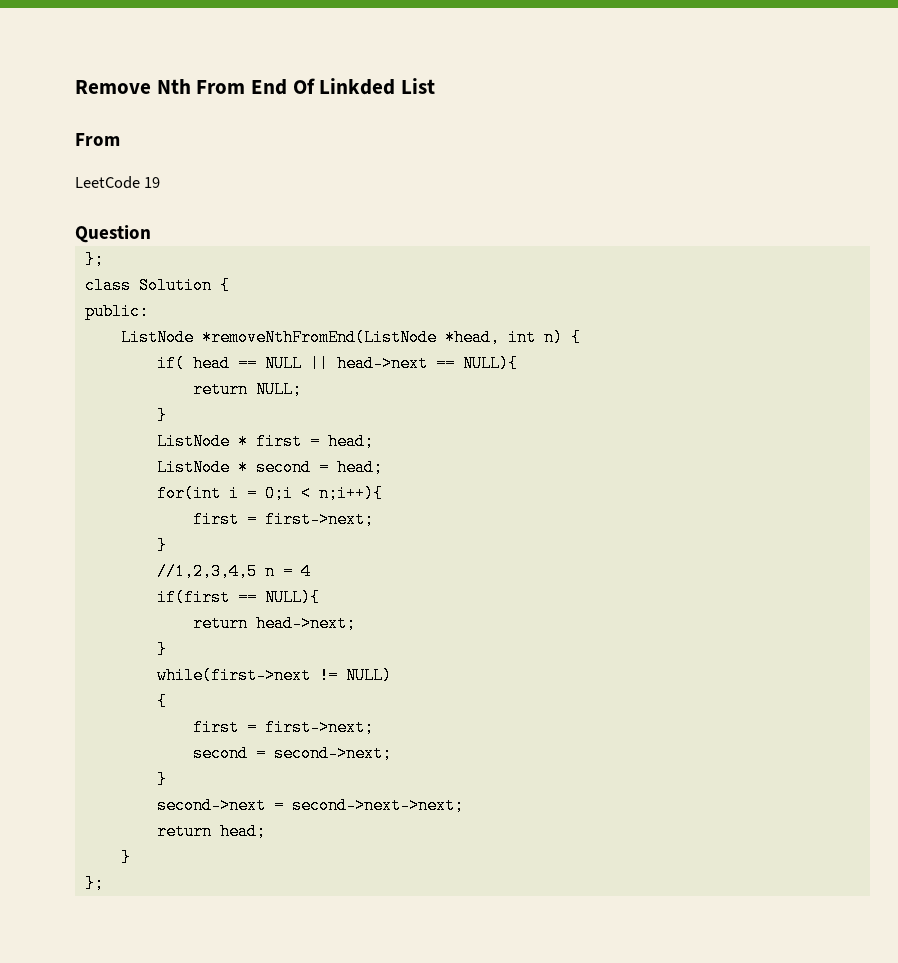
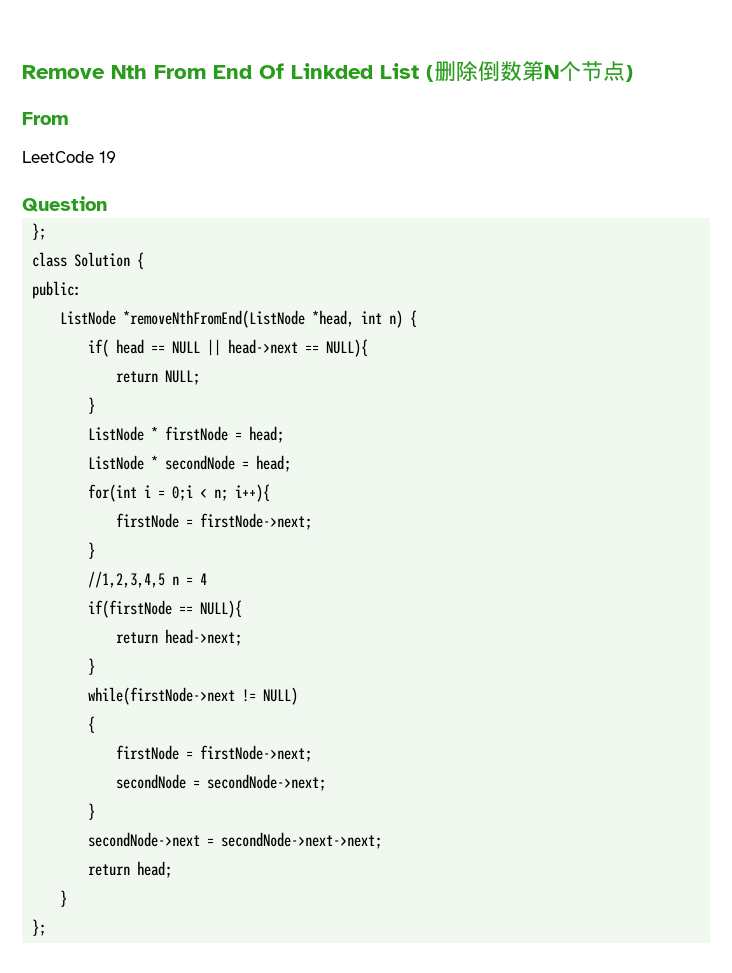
(436, 86) none -> [426,61,633,82] (删除倒数第N个节点)
[255,433,302,450] first -> [165,426,229,441] firstNode
[255,459,311,476] second -> [165,455,236,470] secondNode
[318,485,383,502] [192,511,374,528] n;i++){ // first = first->next; -> [214,484,271,502] [116,513,313,530] n; i++){ // firstNode = firstNode->next;
[156,589,230,606] if(first -> [88,600,173,618] if(firstNode
[156,667,311,684] while(first->next -> [88,687,236,705] while(firstNode->next
[192,719,374,736] [192,745,392,762] [156,771,167,788] [156,797,464,814] first = first->next; // second = second->next; // } // second->next = second->next->next; -> [116,745,313,762] [116,774,327,791] [88,803,96,820] [88,832,383,849] firstNode = firstNode->next; // secondNode = secondNode->next; // } // secondNode->next = secondNode->next->next;

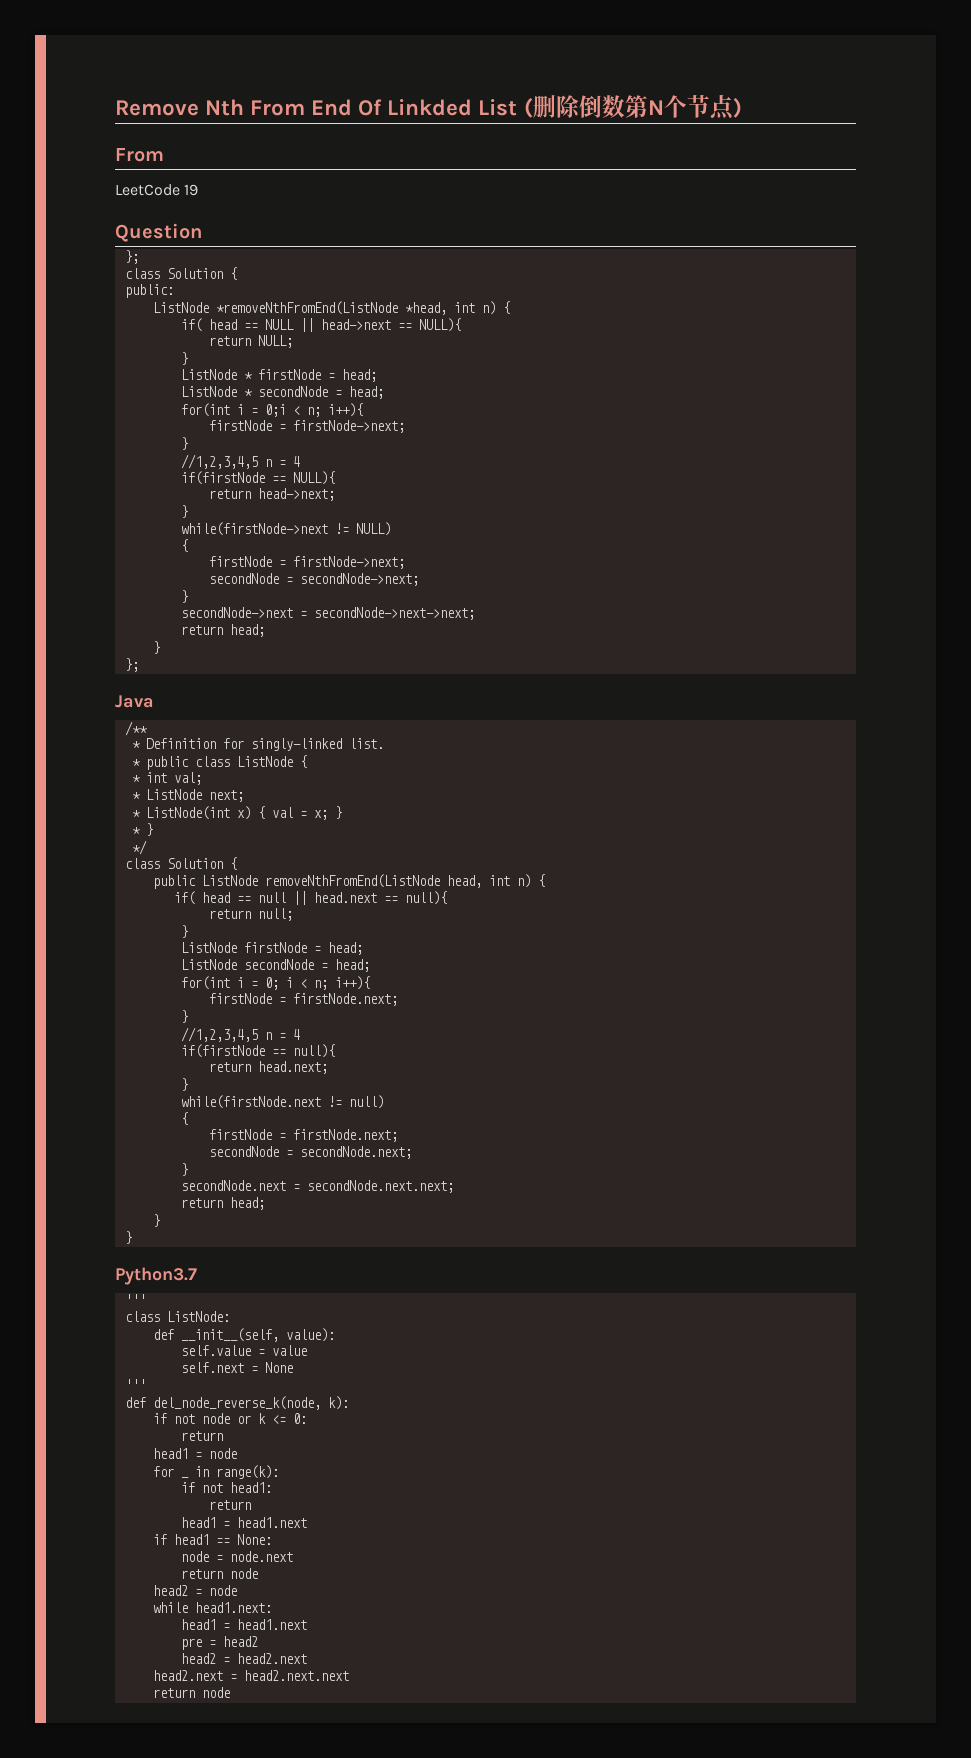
(47, 927) none -> [115,695,154,708] [124,721,147,736] [131,738,384,751] [131,755,307,770] [131,772,202,785] [131,789,244,802] [131,806,342,820] [131,823,153,836] [131,840,147,855] [124,857,237,870] [152,874,545,889] [173,891,447,905] [208,908,293,921] [180,925,188,938] [180,942,363,955] [180,959,370,972] [180,976,370,990] [208,993,398,1006] [180,1010,188,1023] [180,1027,300,1042] [180,1044,335,1058] [208,1061,328,1074] [180,1078,188,1091] [180,1095,384,1109] [180,1112,188,1125] [208,1129,398,1142] [208,1146,412,1159] [180,1163,188,1176] [180,1180,454,1193] [180,1197,265,1210] [152,1214,160,1227] [124,1231,132,1244] [115,1267,197,1285] [124,1294,146,1305] [124,1311,230,1322] [152,1328,335,1342] [180,1345,307,1356] [180,1362,293,1373] [124,1379,146,1390] [124,1396,349,1410] [152,1413,307,1424] [180,1431,223,1441] [152,1448,237,1459] [152,1466,174,1477] [180,1477,189,1478] [194,1465,279,1479] [180,1482,272,1493] [208,1500,251,1510] [180,1517,307,1528] [152,1534,272,1545] [180,1551,293,1562] [180,1568,258,1579] [152,1585,237,1596] [152,1602,272,1613] [180,1619,307,1630] [180,1636,258,1650] [180,1653,307,1664] [152,1670,349,1681] [152,1687,230,1698] // Java // /** // * Definition for singly-linked list. // * public class ListNode { // * int val; // * ListNode next; // * ListNode(int x) { val = x; } // * } // */ // class Solution { // public ListNode removeNthFromEnd(ListNode head, int n) { // if( head == null || head.next == null){ // return null; // } // ListNode firstNode = head; // ListNode secondNode = head; // for(int i = 0; i < n; i++){ // firstNode = firstNode.next; // } // //1,2,3,4,5 n = 4 // if(firstNode == null){ // return head.next; // } // while(firstNode.next != null) // { // firstNode = firstNode.next; // secondNode = secondNode.next; // } // secondNode.next = secondNode.next.next; // return head; // } // } // Python3.7 // ''' // class ListNode: // def __init__(self, value): // self.value = value // self.next = None // ''' // def del_node_reverse_k(node, k): // if not node or k <= 0: // return // head1 = node // for _ in range(k): // if not head1: // return // head1 = head1.next // if head1 == None: // node = node.next // return node // head2 = node // while head1.next: // head1 = head1.next // pre = head2 // head2 = head2.next // head2.next = head2.next.next // return node

